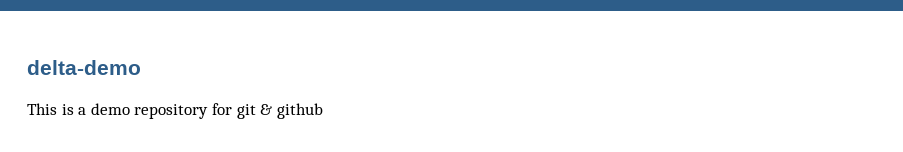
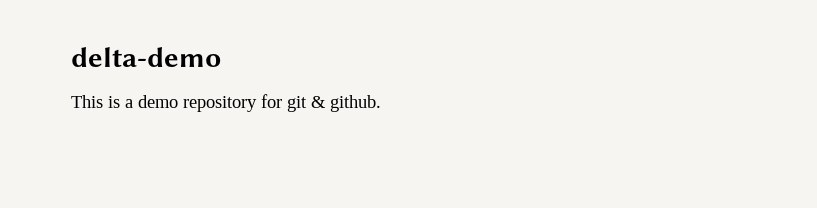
[276,103,323,119] github -> [330,95,381,112] github.

